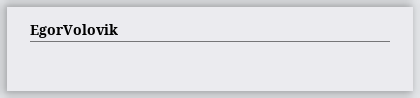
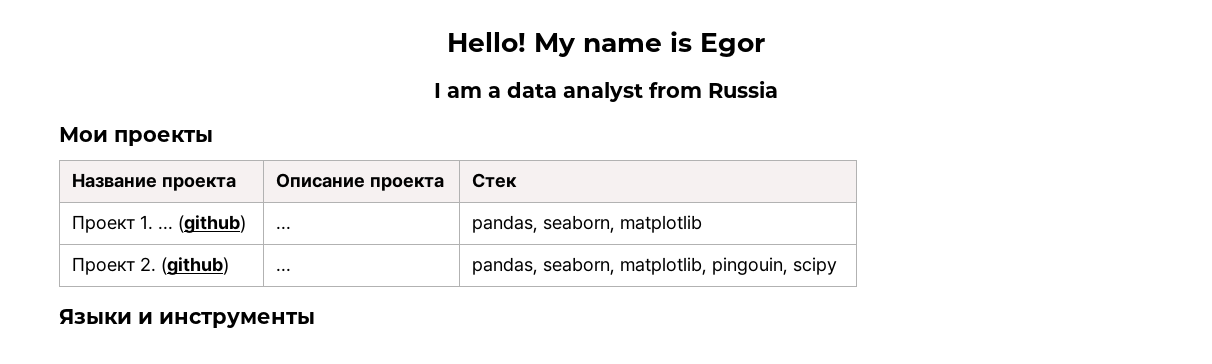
[30,24,118,38] EgorVolovik -> [447,31,765,57] [434,81,778,102] [59,127,213,146] [71,173,236,191] [275,173,444,191] [471,173,517,188] [71,215,246,233] [275,226,291,230] [471,215,702,233] [71,257,229,275] [275,268,291,272] [471,257,837,275] [59,309,315,328] Hello! My name is Egor // I am a data analyst from Russia // Мои проекты // Название проекта | Описание проекта | Стек // Проект 1. ... (github) | ... | pandas, seaborn, matplotlib // Проект 2. (github) | ... | pandas, seaborn, matplotlib, pingouin, scipy // Языки и инструменты

